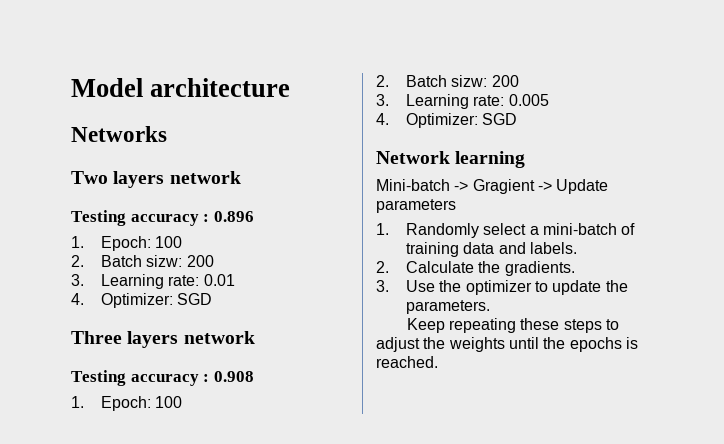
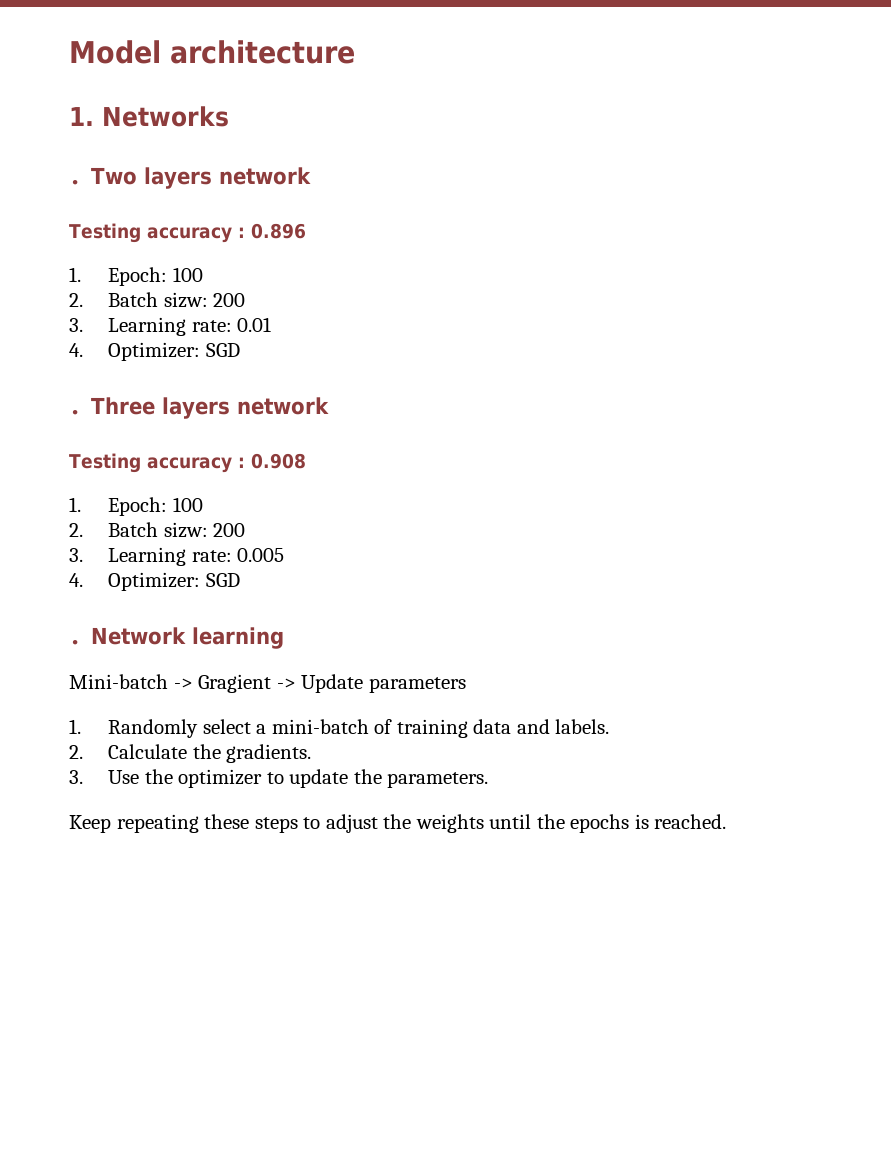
(291, 87) none -> [69,107,94,126] 1.
(167, 134) none -> [69,180,91,185] ．
(213, 299) none -> [69,410,91,415] ．
(518, 119) none -> [69,640,91,645] ．

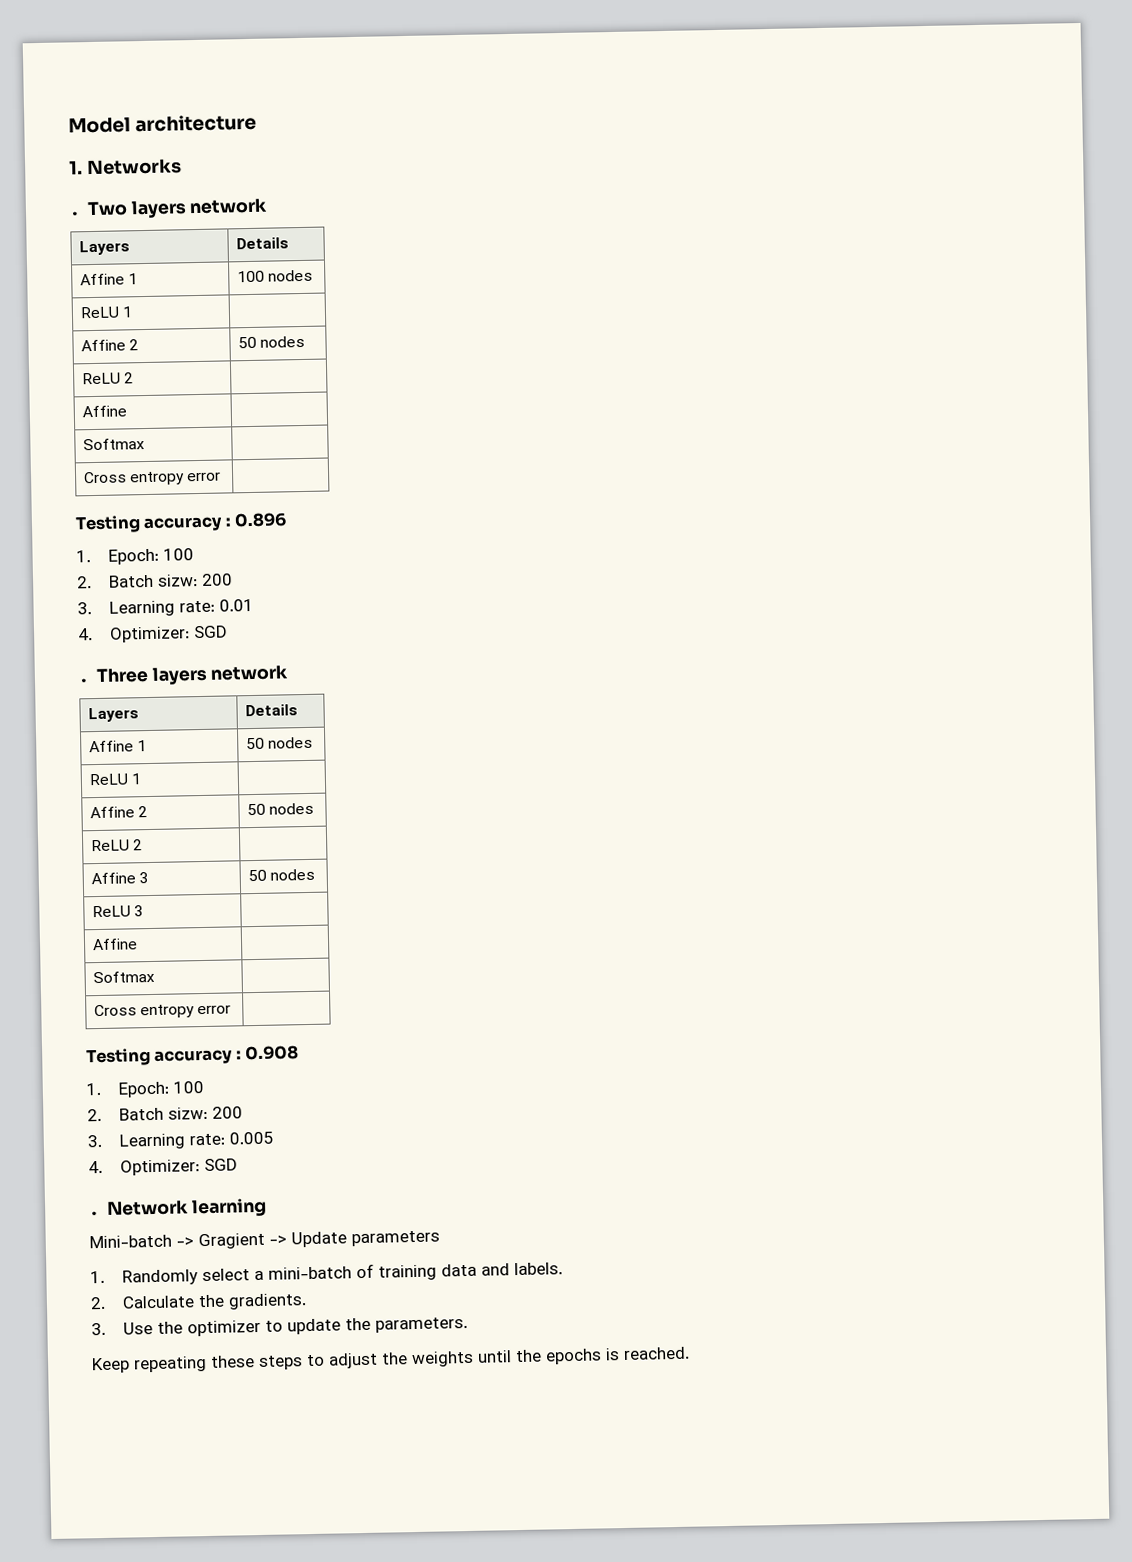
(311, 176) none -> [78,240,130,256] [235,237,289,250] [79,273,139,286] [236,269,314,283] [79,306,134,319] [80,339,140,352] [237,335,306,349] [81,372,135,385] [81,405,127,418] [82,438,145,451] [82,471,222,486] // Layers | Details // Affine 1 | 100 nodes // ReLU 1 | // Affine 2 | 50 nodes // ReLU 2 | // Affine | // Softmax | // Cross entropy error |
(329, 406) none -> [87,707,139,723] [244,704,298,717] [88,740,148,753] [245,736,314,750] [88,773,142,786] [89,806,149,819] [246,802,315,816] [90,839,144,852] [90,872,150,885] [247,868,316,882] [91,905,145,918] [91,938,138,951] [92,970,155,984] [93,1004,232,1019] // Layers | Details // Affine 1 | 50 nodes // ReLU 1 | // Affine 2 | 50 nodes // ReLU 2 | // Affine 3 | 50 nodes // ReLU 3 | // Affine | // Softmax | // Cross entropy error |

